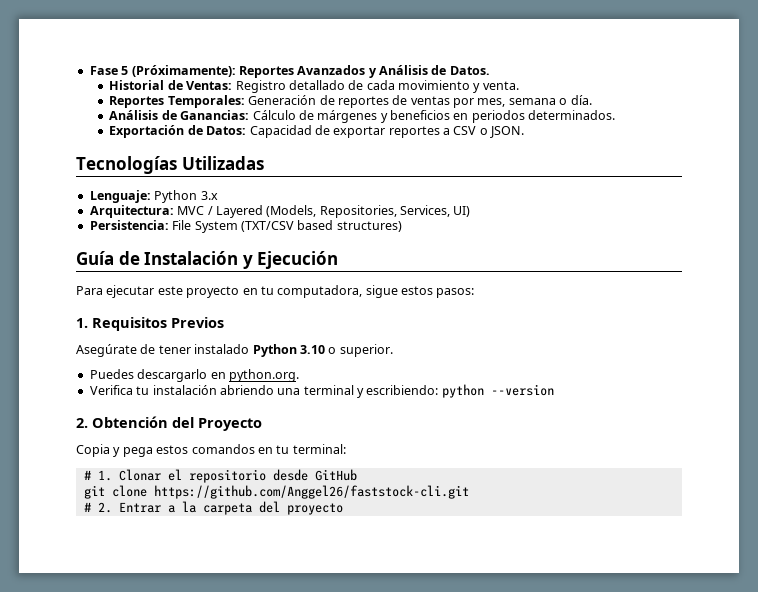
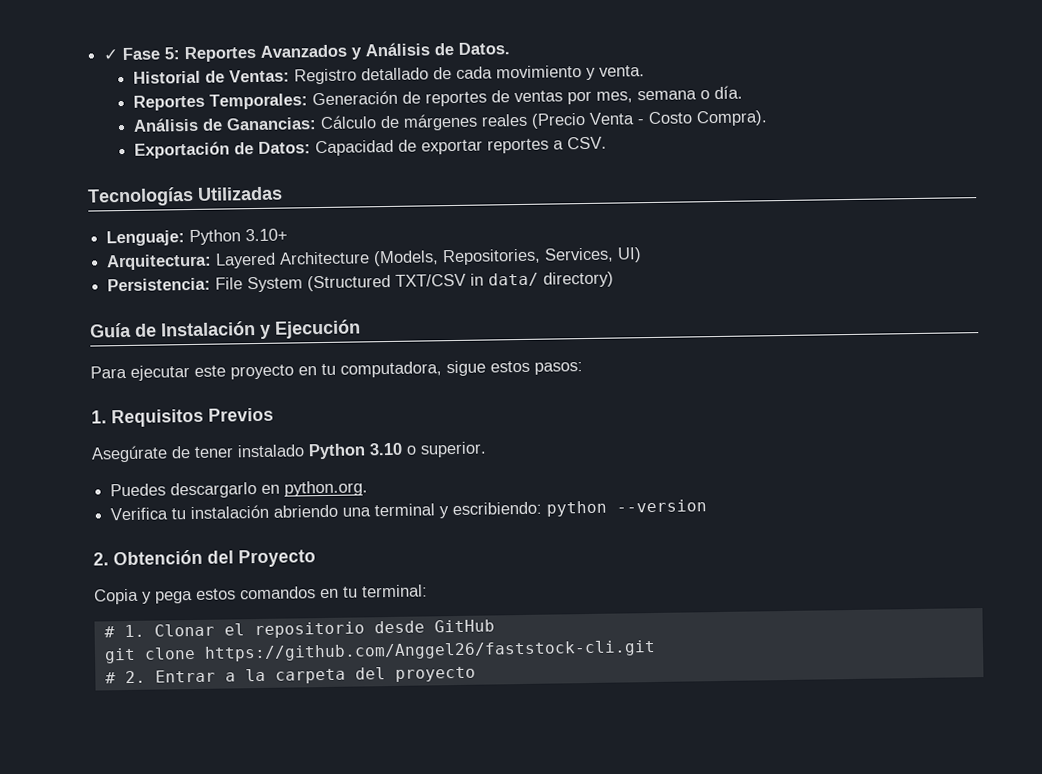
[89,65,236,77] Fase 5 (Próximamente): -> [103,47,181,61] ✓ Fase 5:
[380,110,616,123] y beneficios en periodos determinados. -> [481,110,769,129] reales (Precio Venta - Costo Compra).
[453,126,525,138] CSV o JSON. -> [567,136,608,150] CSV.
[200,191,218,200] 3.x -> [245,228,289,242] 3.10+
[177,205,263,218] MVC / Layered -> [215,251,371,269] Layered Architecture
[240,220,402,232] (TXT/CSV based structures) -> [307,271,615,292] (Structured TXT/CSV in data/ directory)

